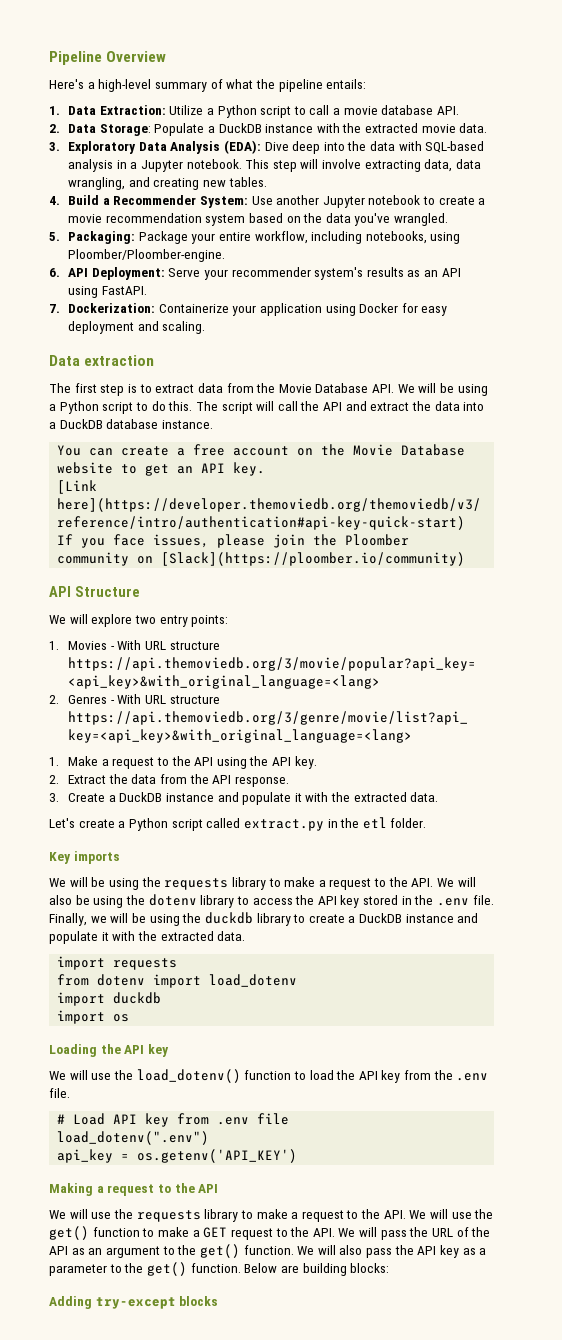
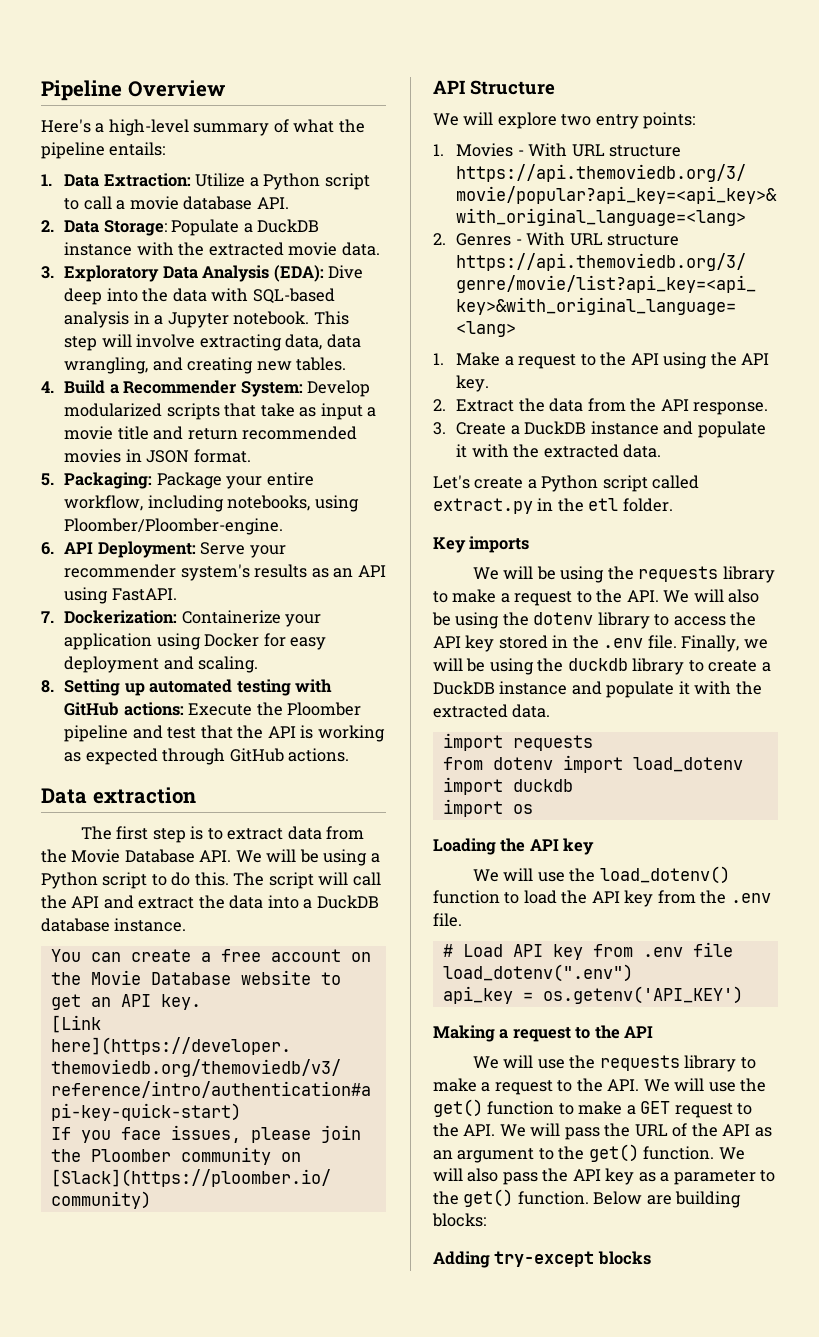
[251,195,486,208] [67,213,449,226] Use another Jupyter notebook to create a movie recommendation system based on the data you've wrangled. -> [307,380,371,397] [64,403,377,420] [64,426,358,440] [64,449,251,463] Develop modularized scripts that take as input a movie title and return recommended movies in JSON format.
(206, 327) none -> [41,679,333,696] [64,702,362,716] [64,725,385,742] [64,748,350,765] // 8. Setting up automated testing with GitHub actions: Execute the Ploomber pipeline and test that the API is working as expected through GitHub actions.

